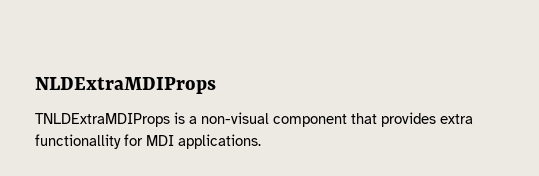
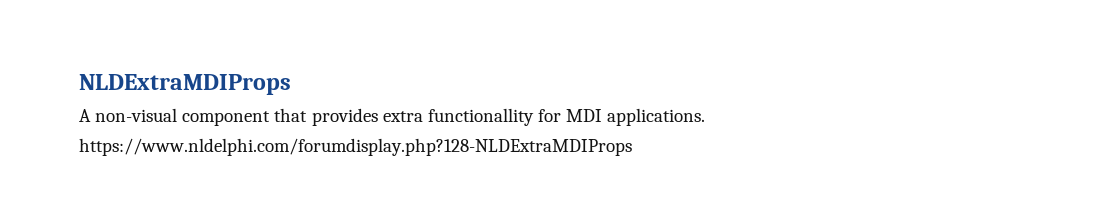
[35,112,197,127] TNLDExtraMDIProps is a -> [79,109,91,122] A
(261, 141) none -> [79,138,632,156] // https://www.nldelphi.com/forumdisplay.php?128-NLDExtraMDIProps

